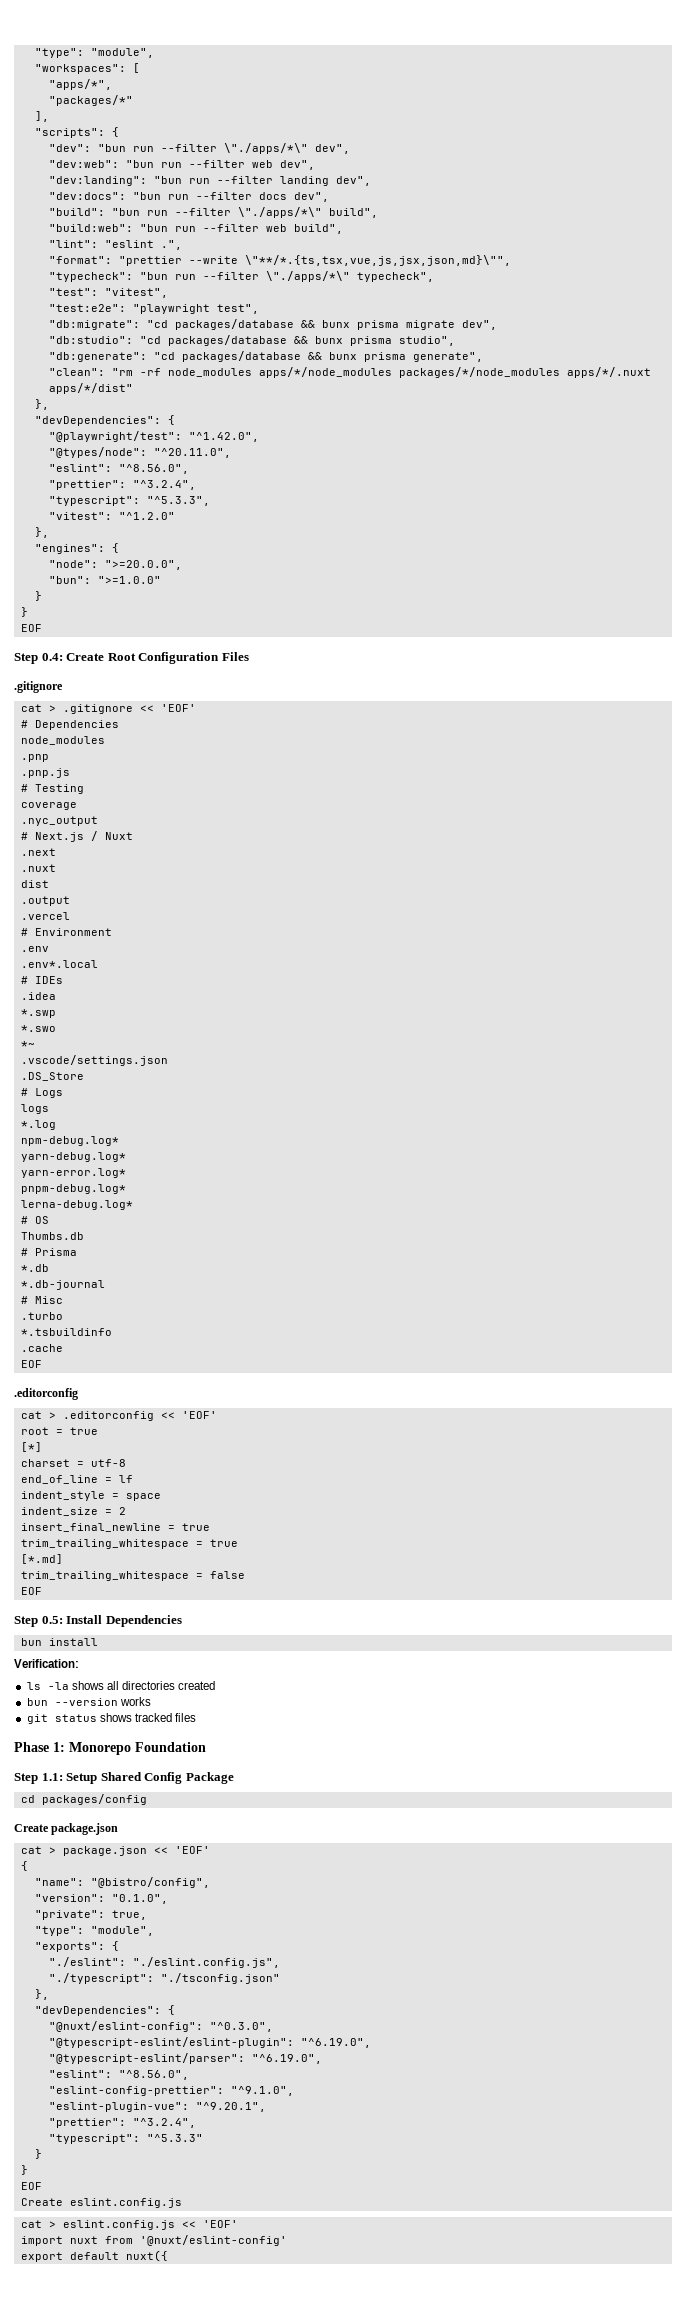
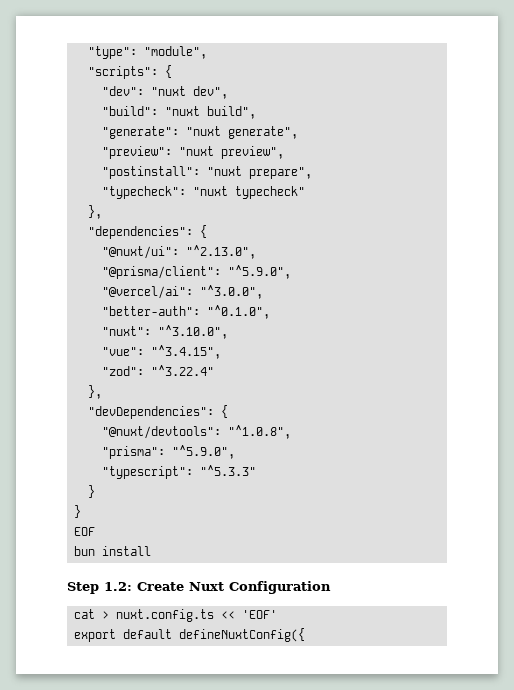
[34,48,154,58] [34,63,140,74] [48,79,112,90] [48,95,133,106] [34,111,49,122] [34,127,119,138] [48,143,350,154] [48,160,315,170] [48,176,371,186] [48,192,329,202] [48,207,378,218] [48,224,343,234] [48,240,182,250] [48,255,511,266] [48,271,434,282] [48,288,168,298] [48,304,259,314] [48,319,497,330] [48,335,455,346] [48,351,483,362] [48,367,651,378] [48,383,133,394] [34,399,49,410] [34,415,175,426] [48,431,259,442] [48,447,231,458] [48,464,189,474] [48,480,196,490] [48,496,210,506] [48,512,175,520] [34,527,49,538] [34,543,119,554] [48,560,182,570] [48,576,161,584] [34,591,42,601] [20,607,28,617] [20,624,42,632] [14,652,249,664] [14,681,63,693] [20,704,196,714] [20,720,119,730] [20,736,105,745] [20,754,49,762] [20,768,70,778] [20,784,84,794] [20,802,77,810] [20,816,98,826] [20,831,133,842] [20,848,56,856] [20,864,56,872] [20,880,49,888] [20,896,70,906] [20,912,70,920] [20,928,112,936] [20,946,49,952] [20,960,98,968] [20,976,63,984] [20,992,56,1000] [20,1009,56,1018] [20,1025,56,1032] [20,1041,35,1048] [20,1055,168,1066] [20,1072,84,1081] [20,1088,63,1098] [20,1104,49,1114] [20,1120,56,1130] [20,1136,119,1146] [20,1152,126,1162] [20,1168,126,1178] [20,1184,126,1194] [20,1200,133,1210] [20,1216,49,1224] [20,1232,84,1240] [20,1248,77,1256] [20,1264,49,1272] [20,1280,105,1290] [20,1296,63,1304] [20,1312,63,1320] [20,1328,112,1336] [20,1344,63,1352] [20,1360,42,1368] [14,1388,78,1400] [20,1411,217,1421] [20,1427,98,1435] [20,1442,42,1452] [20,1459,126,1467] [20,1475,133,1484] [20,1491,161,1501] [20,1507,126,1516] [20,1523,210,1532] [20,1539,238,1549] [20,1554,63,1564] [20,1571,245,1581] [20,1587,42,1595] [14,1615,182,1627] [20,1638,98,1646] [14,1659,79,1668] [26,1681,216,1690] [26,1697,151,1706] [26,1713,196,1724] [14,1742,206,1755] [14,1772,234,1784] [20,1794,147,1805] [14,1823,119,1835] [20,1846,210,1856] [20,1861,28,1871] [34,1877,210,1888] [34,1894,168,1904] [34,1910,147,1920] [34,1926,154,1936] [34,1941,119,1952] [48,1957,280,1968] [48,1973,280,1984] [34,1989,49,2000] [34,2005,175,2016] [48,2021,273,2032] [48,2037,371,2048] [48,2053,322,2064] [48,2070,189,2080] [48,2086,294,2096] [48,2102,266,2112] [48,2118,196,2128] "type": "module", // "workspaces": [ // "apps/*", // "packages/*" // ], // "scripts": { // "dev": "bun run --filter \"./apps/*\" dev", // "dev:web": "bun run --filter web dev", // "dev:landing": "bun run --filter landing dev", // "dev:docs": "bun run --filter docs dev", // "build": "bun run --filter \"./apps/*\" build", // "build:web": "bun run --filter web build", // "lint": "eslint .", // "format": "prettier --write \"**/*.{ts,tsx,vue,js,jsx,json,md}\"", // "typecheck": "bun run --filter \"./apps/*\" typecheck", // "test": "vitest", // "test:e2e": "playwright test", // "db:migrate": "cd packages/database && bunx prisma migrate dev", // "db:studio": "cd packages/database && bunx prisma studio", // "db:generate": "cd packages/database && bunx prisma generate", // "clean": "rm -rf node_modules apps/*/node_modules packages/*/node_modules apps/*/.nuxt apps/*/dist" // }, // "devDependencies": { // "@playwright/test": "^1.42.0", // "@types/node": "^20.11.0", // "eslint": "^8.56.0", // "prettier": "^3.2.4", // "typescript": "^5.3.3", // "vitest": "^1.2.0" // }, // "engines": { // "node": ">=20.0.0", // "bun": ">=1.0.0" // } // } // EOF // Step 0.4: Create Root Configuration Files // .gitignore // cat > .gitignore << 'EOF' // # Dependencies // node_modules // .pnp // .pnp.js // # Testing // coverage // .nyc_output // # Next.js / Nuxt // .next // .nuxt // dist // .output // .vercel // # Environment // .env // .env*.local // # IDEs // .idea // *.swp // *.swo // *~ // .vscode/settings.json // .DS_Store // # Logs // logs // *.log // npm-debug.log* // yarn-debug.log* // yarn-error.log* // pnpm-debug.log* // lerna-debug.log* // # OS // Thumbs.db // # Prisma // *.db // *.db-journal // # Misc // .turbo // *.tsbuildinfo // .cache // EOF // .editorconfig // cat > .editorconfig << 'EOF' // root = true // [*] // charset = utf-8 // end_of_line = lf // indent_style = space // indent_size = 2 // insert_final_newline = true // trim_trailing_whitespace = true // [*.md] // trim_trailing_whitespace = false // EOF // Step 0.5: Install Dependencies // bun install // Verification: // ls -la shows all directories created // bun --version works // git status shows tracked files // Phase 1: Monorepo Foundation // Step 1.1: Setup Shared Config Package // cd packages/config // Create package.json // cat > package.json << 'EOF' // { // "name": "@bistro/config", // "version": "0.1.0", // "private": true, // "type": "module", // "exports": { // "./eslint": "./eslint.config.js", // "./typescript": "./tsconfig.json" // }, // "devDependencies": { // "@nuxt/eslint-config": "^0.3.0", // "@typescript-eslint/eslint-plugin": "^6.19.0", // "@typescript-eslint/parser": "^6.19.0", // "eslint": "^8.56.0", // "eslint-config-prettier": "^9.1.0", // "eslint-plugin-vue": "^9.20.1", // "prettier": "^3.2.4", -> [87,46,207,59] [87,65,172,79] [101,86,228,99] [101,106,256,119] [101,126,298,139] [101,146,284,159] [101,166,312,179] [101,186,305,199] [87,205,102,219] [87,225,207,239] [101,245,256,259] [101,265,291,279] [101,285,263,299] [101,305,270,319] [101,325,228,339] [101,345,221,359] [101,365,214,376] [87,385,102,399] [87,405,228,419] [101,425,291,439] [101,445,235,459] "type": "module", // "scripts": { // "dev": "nuxt dev", // "build": "nuxt build", // "generate": "nuxt generate", // "preview": "nuxt preview", // "postinstall": "nuxt prepare", // "typecheck": "nuxt typecheck" // }, // "dependencies": { // "@nuxt/ui": "^2.13.0", // "@prisma/client": "^5.9.0", // "@vercel/ai": "^3.0.0", // "better-auth": "^0.1.0", // "nuxt": "^3.10.0", // "vue": "^3.4.15", // "zod": "^3.22.4" // }, // "devDependencies": { // "@nuxt/devtools": "^1.0.8", // "prisma": "^5.9.0",
[20,2198,182,2208] [20,2220,238,2230] [20,2235,287,2246] Create eslint.config.js // cat > eslint.config.js << 'EOF' // import nuxt from '@nuxt/eslint-config' -> [73,546,151,556] [67,581,331,594] [73,609,277,622] bun install // Step 1.2: Create Nuxt Configuration // cat > nuxt.config.ts << 'EOF'
[125,2250,168,2262] nuxt({ -> [178,628,305,642] defineNuxtConfig({

